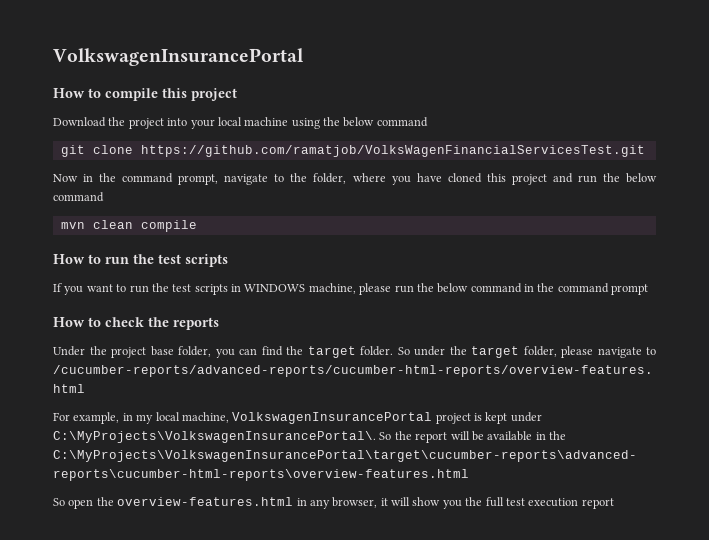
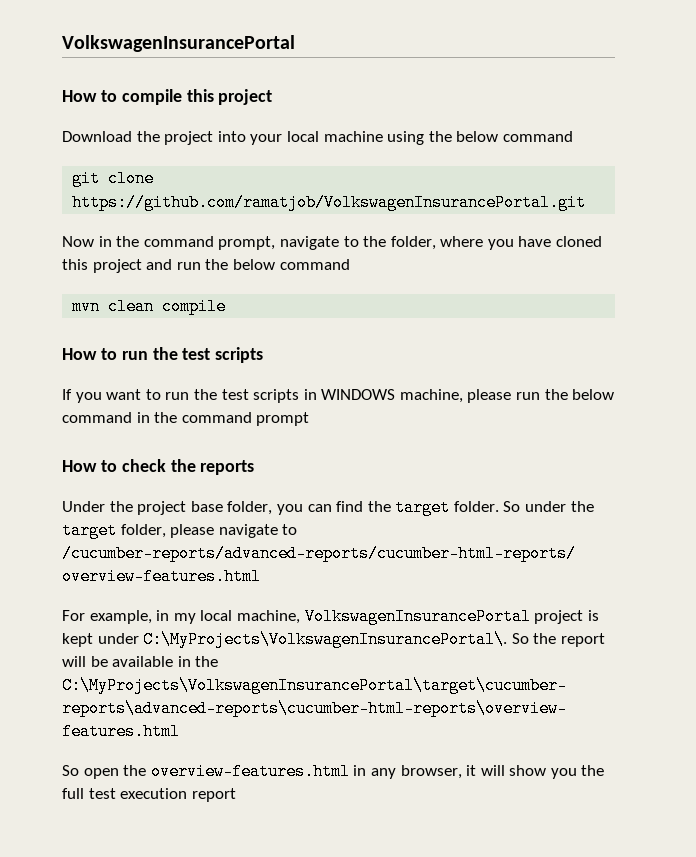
[140,145,645,157] https://github.com/ramatjob/VolksWagenFinancialServicesTest.git -> [72,194,587,211] https://github.com/ramatjob/VolkswagenInsurancePortal.git

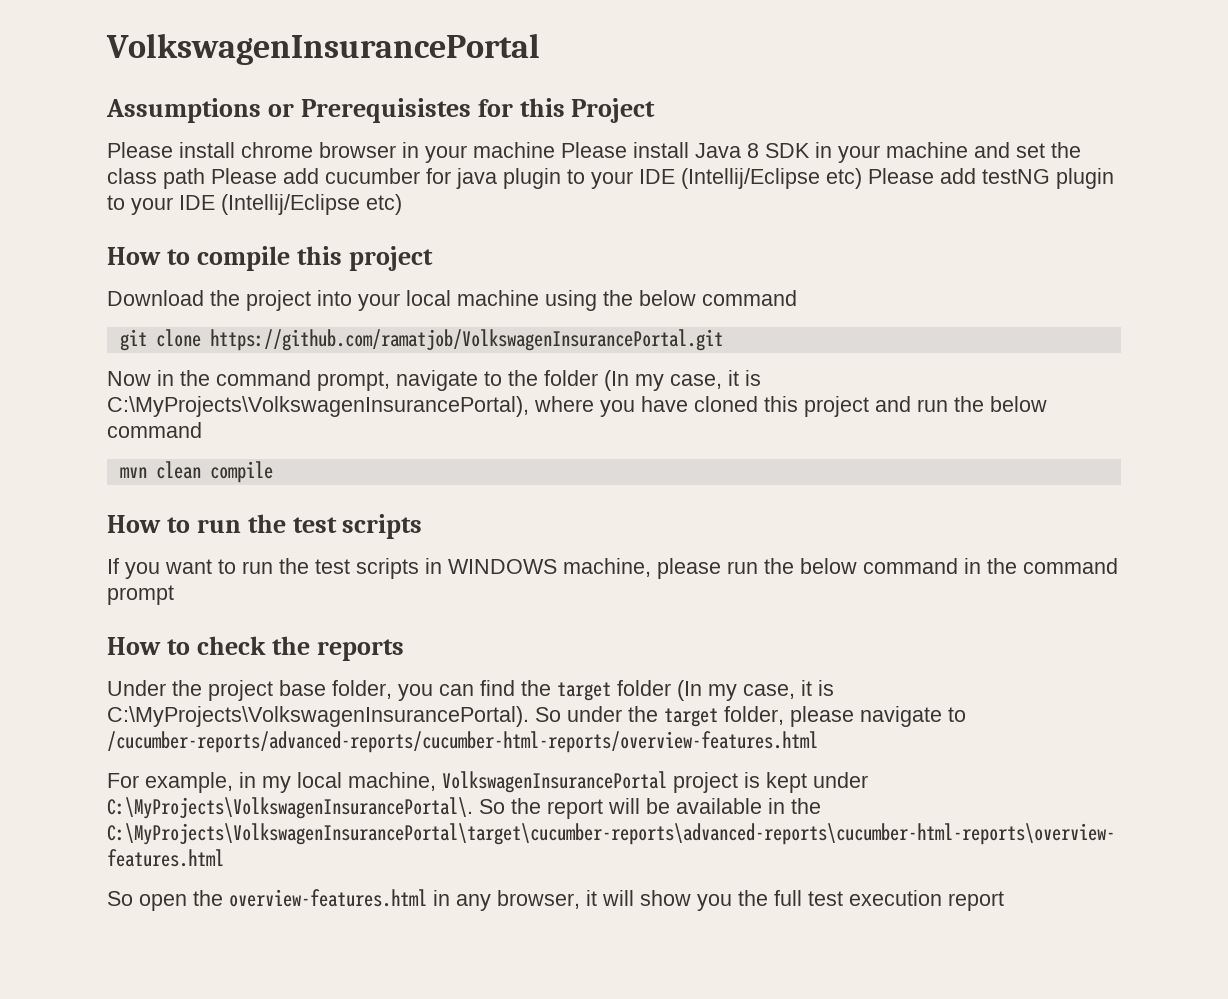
[62,35,295,52] VolkswagenInsurancePortal -> [106,33,540,65] [106,98,656,123] [107,142,1081,163] [107,168,1114,189] [107,194,402,215] VolkswagenInsurancePortal // Assumptions or Prerequisistes for this Project // Please install chrome browser in your machine Please install Java 8 SDK in your machine and set the class path Please add cucumber for java plugin to your IDE (Intellij/Eclipse etc) Please add testNG plugin to your IDE (Intellij/Eclipse etc)
[390,236,436,250] folder, -> [544,370,761,391] [107,396,529,417] folder (In my case, it is C:\MyProjects\VolkswagenInsurancePortal),
[453,501,499,512] folder. -> [617,680,834,701] [107,706,529,727] folder (In my case, it is C:\MyProjects\VolkswagenInsurancePortal).

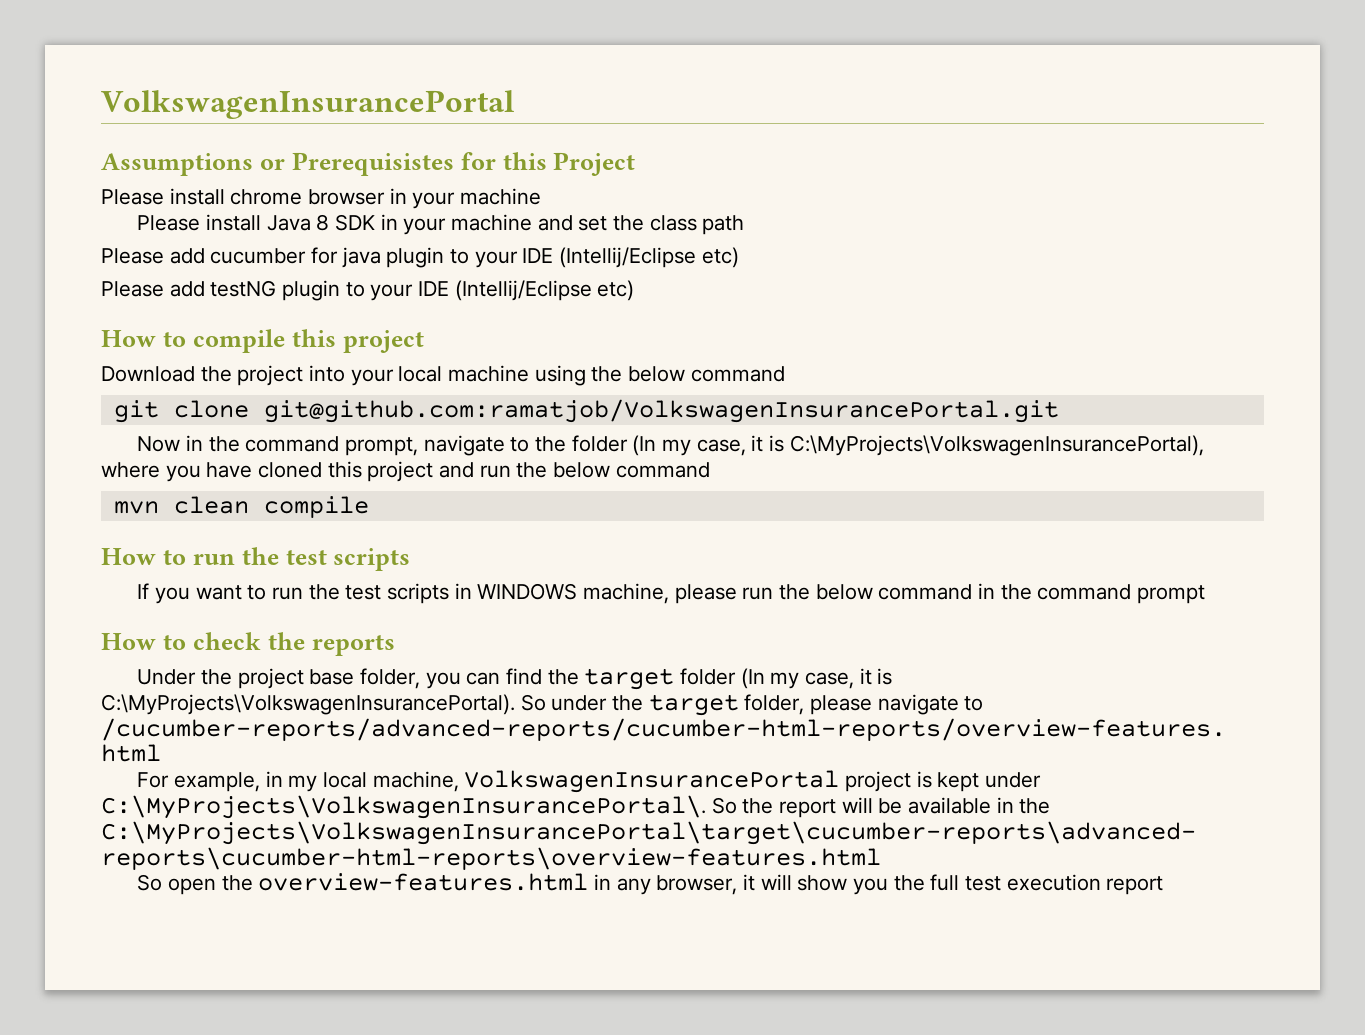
(555, 150) none -> (542, 196) //
(205, 178) none -> (745, 225) //
(862, 178) none -> (739, 257) //
[209,329,723,351] https://github.com/ramatjob/VolkswagenInsurancePortal.git -> [263,399,1059,423] git@github.com:ramatjob/VolkswagenInsurancePortal.git

